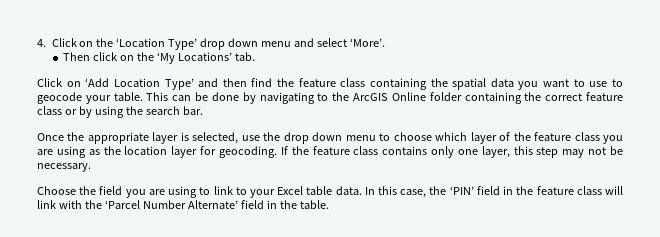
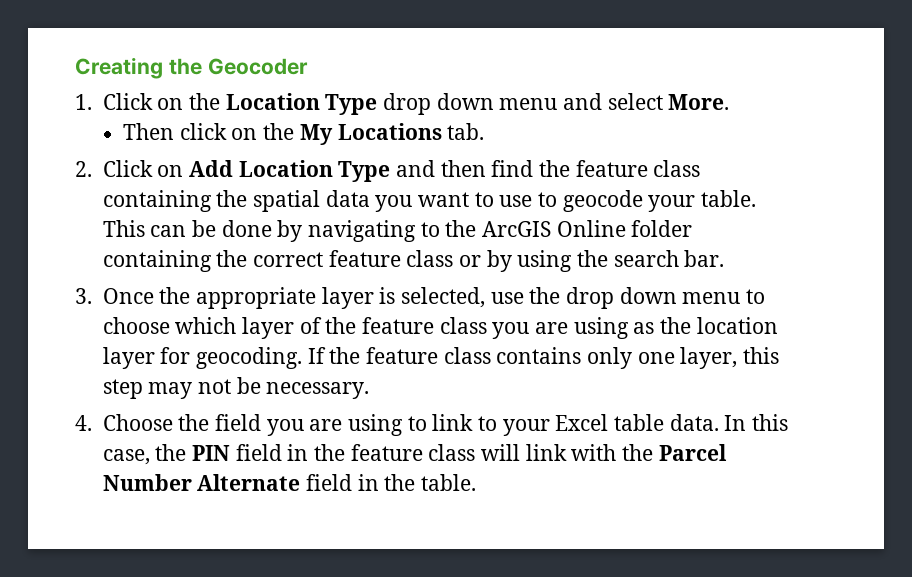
[37,39,46,47] 4. -> [75,57,308,79] [75,94,92,110] Creating the Geocoder // 1.
[116,38,198,50] ‘Location Type’ -> [225,93,378,115] Location Type
[350,38,386,47] ‘More’. -> [668,94,730,110] More.
[156,52,232,64] ‘My Locations’ -> [299,123,442,145] My Locations
[37,78,194,90] Click on ‘Add Location Type’ -> [75,160,391,182] 2. Click on Add Location Type
(203, 110) none -> [75,288,92,304] 3.
(91, 167) none -> [75,415,92,431] 4.
[449,186,474,195] ‘PIN’ -> [191,445,230,461] PIN
[104,200,238,209] ‘Parcel Number Alternate’ -> [658,444,727,461] [102,474,301,491] Parcel Number Alternate

